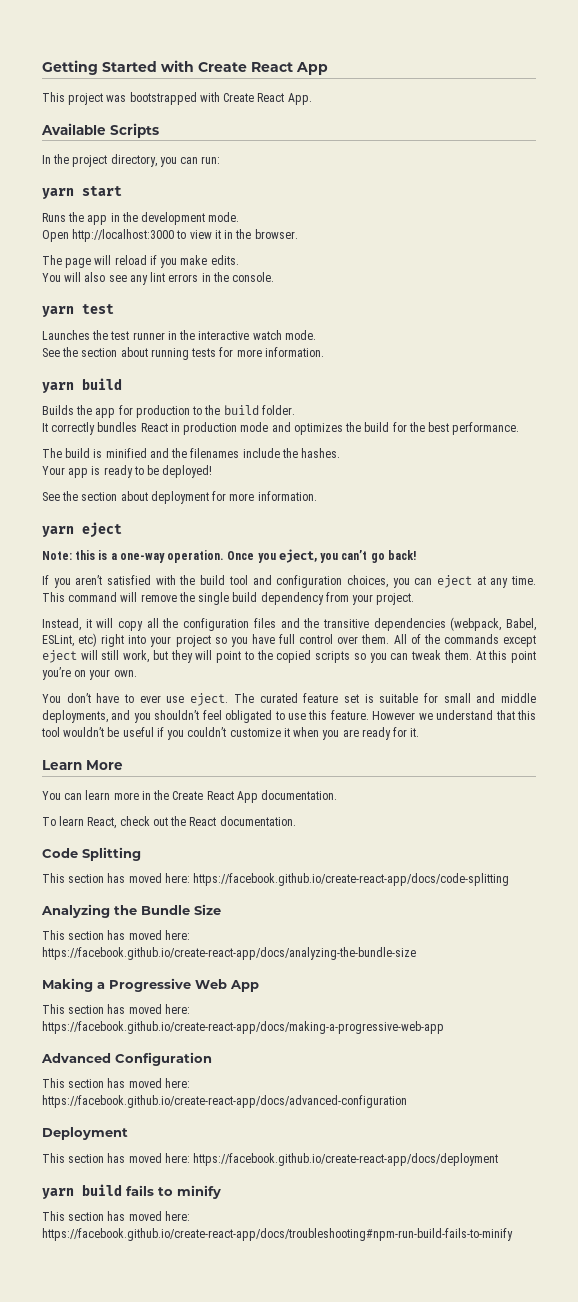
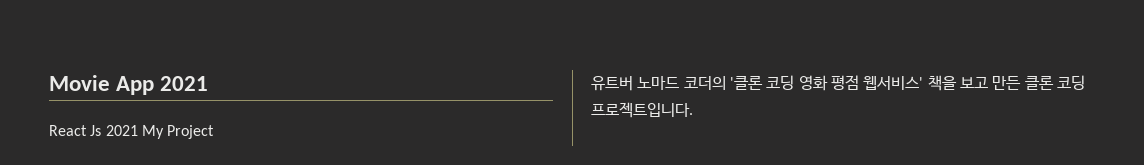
[42,60,328,75] [42,92,312,105] [41,123,159,138] [42,154,221,167] [42,186,122,199] [42,212,240,225] [42,229,298,242] [42,255,239,268] [42,272,275,285] [42,304,114,317] [42,330,316,340] [42,347,324,360] [42,378,122,393] [42,405,295,418] [42,422,520,435] [42,448,341,458] [42,465,213,478] [42,491,317,504] [42,522,122,538] [42,549,416,563] [42,575,536,588] [42,592,415,605] [42,617,536,631] [42,633,536,647] [42,650,537,663] [42,667,137,680] [42,693,536,706] [42,710,536,723] [41,727,420,740] [42,760,123,770] [42,790,338,803] [42,816,296,829] [42,847,141,861] [42,873,510,886] [41,904,221,918] [42,930,190,940] [42,947,416,960] [42,978,259,992] [42,1004,190,1014] [42,1021,444,1034] [41,1052,212,1066] [42,1078,190,1088] [42,1095,407,1108] [42,1127,128,1140] [42,1153,499,1166] [42,1184,221,1199] [42,1211,190,1221] [42,1228,513,1241] Getting Started with Create React App // This project was bootstrapped with Create React App. // Available Scripts // In the project directory, you can run: // yarn start // Runs the app in the development mode. // Open http://localhost:3000 to view it in the browser. // The page will reload if you make edits. // You will also see any lint errors in the console. // yarn test // Launches the test runner in the interactive watch mode. // See the section about running tests for more information. // yarn build // Builds the app for production to the build folder. // It correctly bundles React in production mode and optimizes the build for the best performance. // The build is minified and the filenames include the hashes. // Your app is ready to be deployed! // See the section about deployment for more information. // yarn eject // Note: this is a one-way operation. Once you eject, you can’t go back! // If you aren’t satisfied with the build tool and configuration choices, you can eject at any time. This command will remove the single build dependency from your project. // Instead, it will copy all the configuration files and the transitive dependencies (webpack, Babel, ESLint, etc) right into your project so you have full control over them. All of the commands except eject will still work, but they will point to the copied scripts so you can tweak them. At this point you’re on your own. // You don’t have to ever use eject. The curated feature set is suitable for small and middle deployments, and you shouldn’t feel obligated to use this feature. However we understand that this tool wouldn’t be useful if you couldn’t customize it when you are ready for it. // Learn More // You can learn more in the Create React App documentation. // To learn React, check out the React documentation. // Code Splitting // This section has moved here: https://facebook.github.io/create-react-app/docs/code-splitting // Analyzing the Bundle Size // This section has moved here: https://facebook.github.io/create-react-app/docs/analyzing-the-bundle-size // Making a Progressive Web App // This section has moved here: https://facebook.github.io/create-react-app/docs/making-a-progressive-web-app // Advanced Configuration // This section has moved here: https://facebook.github.io/create-react-app/docs/advanced-configuration // Deployment // This section has moved here: https://facebook.github.io/create-react-app/docs/deployment // yarn build fails to minify // This section has moved here: https://facebook.github.io/create-react-app/docs/troubleshooting#npm-run-build-fails-to-minify -> [49,75,209,95] [49,125,215,139] [591,75,1085,91] [591,102,693,118] Movie App 2021 // React Js 2021 My Project // 유트버 노마드 코더의 '클론 코딩 영화 평점 웹서비스' 책을 보고 만든 클론 코딩 프로젝트입니다.

